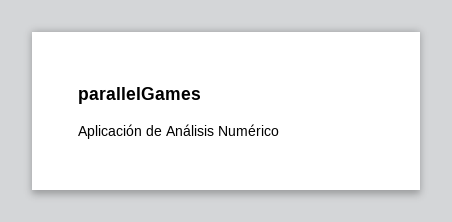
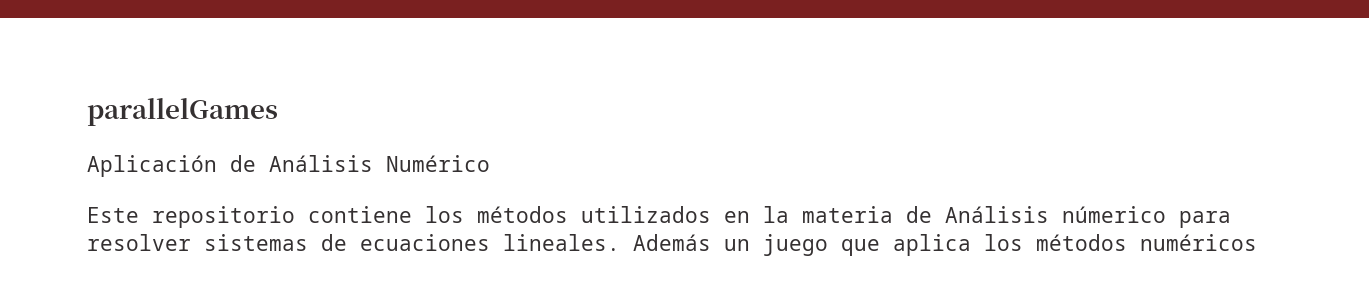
(279, 130) none -> [87,206,1231,228] [87,234,1257,256] // Este repositorio contiene los métodos utilizados en la materia de Análisis númerico para resolver sistemas de ecuaciones lineales. Además un juego que aplica los métodos numéricos

